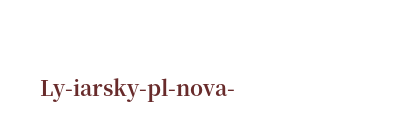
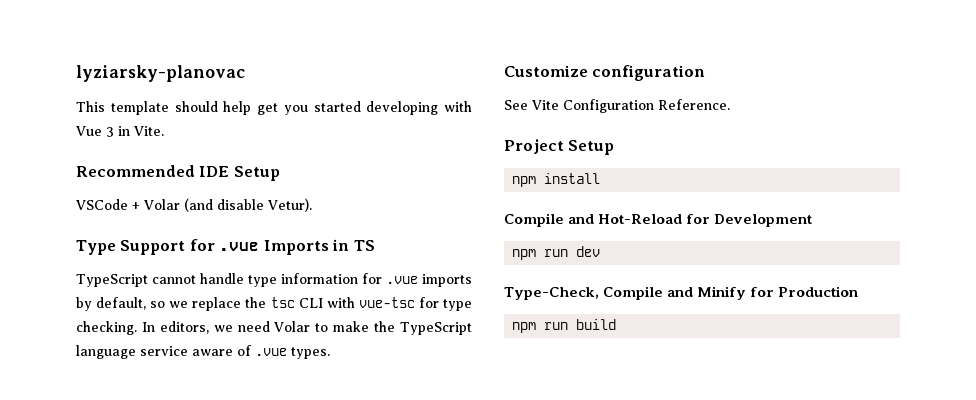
[40,78,235,102] Ly-iarsky-pl-nova- -> [76,65,245,82] [76,101,472,115] [76,126,164,137] [76,165,280,181] [76,198,312,212] [76,239,375,255] [76,273,472,287] [76,297,472,311] [76,321,473,335] [76,345,330,359] [504,65,706,81] [504,99,730,113] [504,139,615,155] [512,173,601,187] [504,213,813,227] [512,246,601,260] [504,286,859,300] [512,319,617,333] lyziarsky-planovac // This template should help get you started developing with Vue 3 in Vite. // Recommended IDE Setup // VSCode + Volar (and disable Vetur). // Type Support for .vue Imports in TS // TypeScript cannot handle type information for .vue imports by default, so we replace the tsc CLI with vue-tsc for type checking. In editors, we need Volar to make the TypeScript language service aware of .vue types. // Customize configuration // See Vite Configuration Reference. // Project Setup // npm install // Compile and Hot-Reload for Development // npm run dev // Type-Check, Compile and Minify for Production // npm run build

